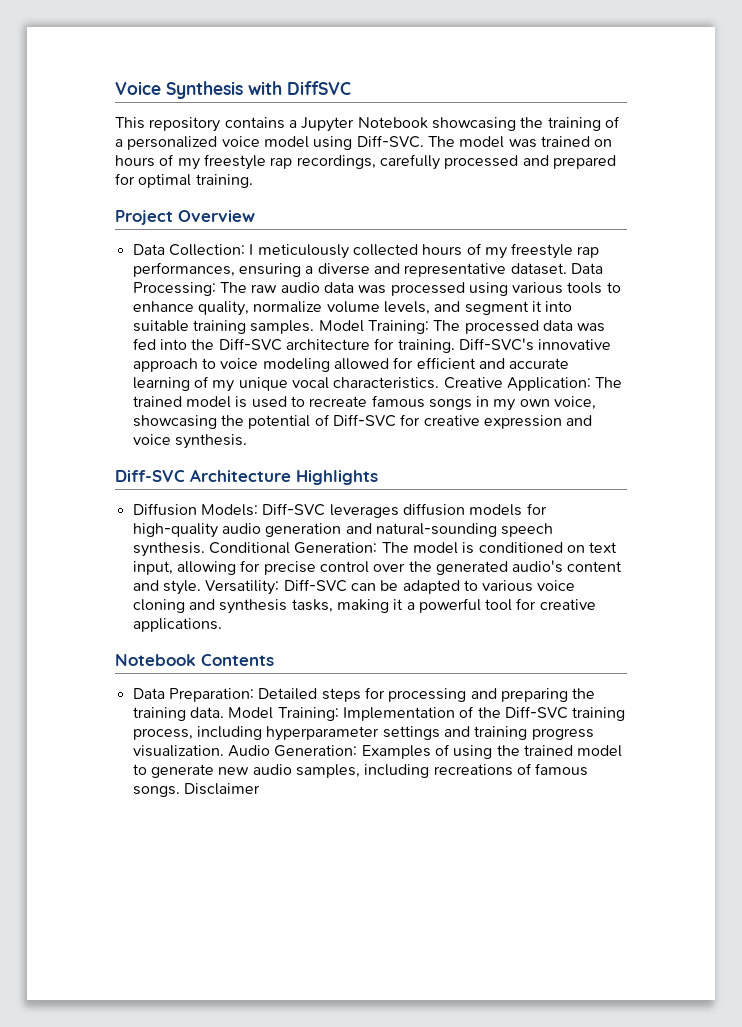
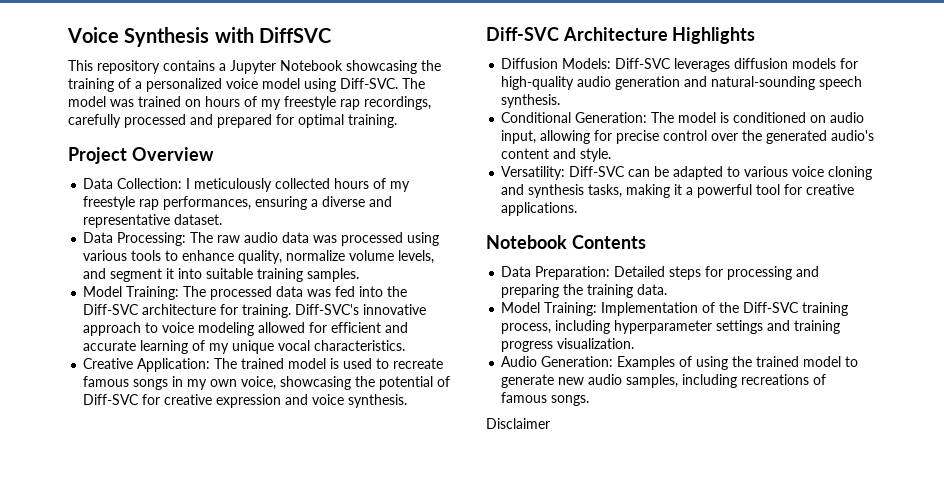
(567, 269) none -> (223, 219) //
(315, 327) none -> (360, 275) //
(440, 383) none -> (406, 345) //
(205, 549) none -> (561, 101) //
[589,542,618,553] text -> [830,112,865,123] audio
(201, 587) none -> (612, 155) //
(224, 712) none -> (668, 289) //
(224, 751) none -> (635, 343) //
(180, 791) none -> (590, 400) //

